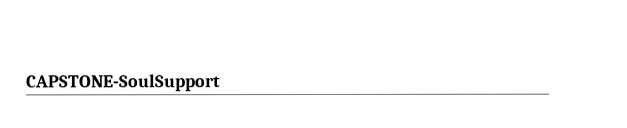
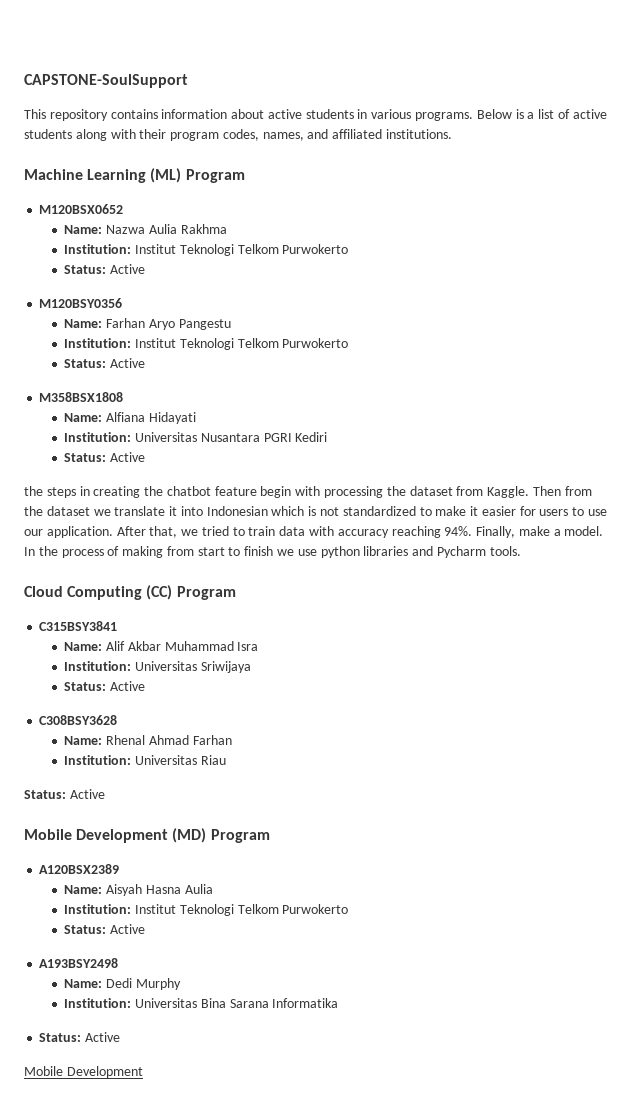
(221, 83) none -> [24,109,607,121] [24,129,453,141] [24,168,245,183] [39,204,124,214] [64,224,227,234] [64,244,349,256] [64,264,146,274] [39,298,123,308] [64,318,231,330] [64,338,349,350] [64,358,146,368] [39,392,124,402] [64,412,196,424] [64,432,328,442] [64,452,146,462] [24,486,592,498] [24,506,608,516] [24,526,604,538] [24,546,521,558] [24,585,236,600] [39,621,118,631] [64,641,259,651] [64,661,251,673] [64,681,146,691] [39,715,118,725] [64,735,232,745] [64,755,226,765] [24,789,105,799] [24,828,270,843] [39,864,120,874] [64,884,213,896] [64,904,349,916] [64,924,146,934] [39,958,119,968] [64,978,181,990] [64,998,339,1008] [39,1032,121,1042] [24,1066,143,1078] // This repository contains information about active students in various programs. Below is a list of active students along with their program codes, names, and affiliated institutions. // Machine Learning (ML) Program // M120BSX0652 // Name: Nazwa Aulia Rakhma // Institution: Institut Teknologi Telkom Purwokerto // Status: Active // M120BSY0356 // Name: Farhan Aryo Pangestu // Institution: Institut Teknologi Telkom Purwokerto // Status: Active // M358BSX1808 // Name: Alfiana Hidayati // Institution: Universitas Nusantara PGRI Kediri // Status: Active // the steps in creating the chatbot feature begin with processing the dataset from Kaggle. Then from the dataset we translate it into Indonesian which is not standardized to make it easier for users to use our application. After that, we tried to train data with accuracy reaching 94%. Finally, make a model. In the process of making from start to finish we use python libraries and Pycharm tools. // Cloud Computing (CC) Program // C315BSY3841 // Name: Alif Akbar Muhammad Isra // Institution: Universitas Sriwijaya // Status: Active // C308BSY3628 // Name: Rhenal Ahmad Farhan // Institution: Universitas Riau // Status: Active // Mobile Development (MD) Program // A120BSX2389 // Name: Aisyah Hasna Aulia // Institution: Institut Teknologi Telkom Purwokerto // Status: Active // A193BSY2498 // Name: Dedi Murphy // Institution: Universitas Bina Sarana Informatika // Status: Active // Mobile Development

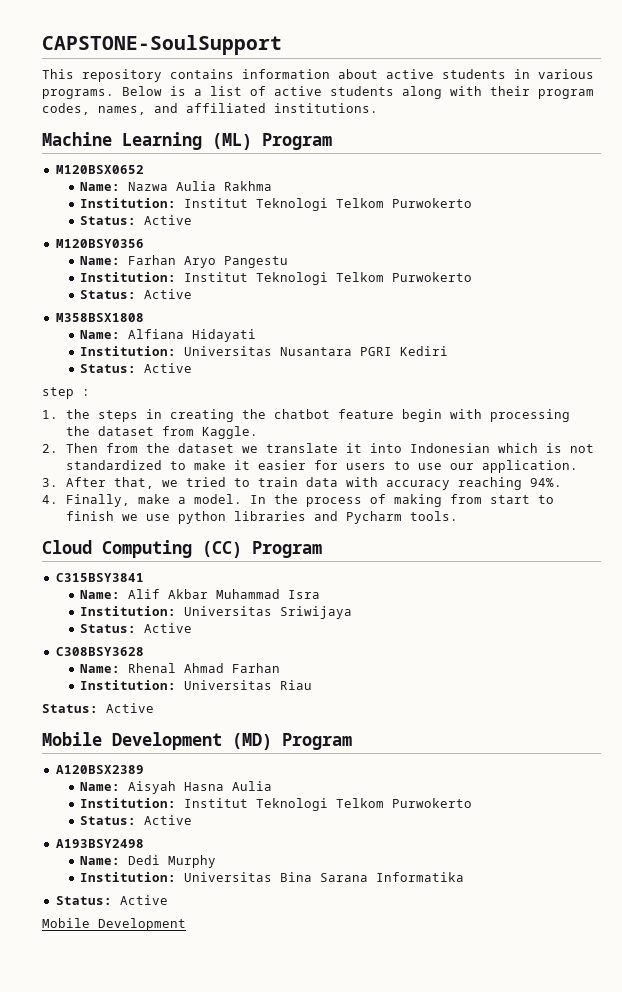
(146, 457) none -> [42,387,90,399] [42,410,58,419] step : // 1.
(530, 492) none -> [42,444,58,453] // 2.
(113, 532) none -> [42,478,58,487] // 3.
(473, 531) none -> [42,495,58,504] // 4.

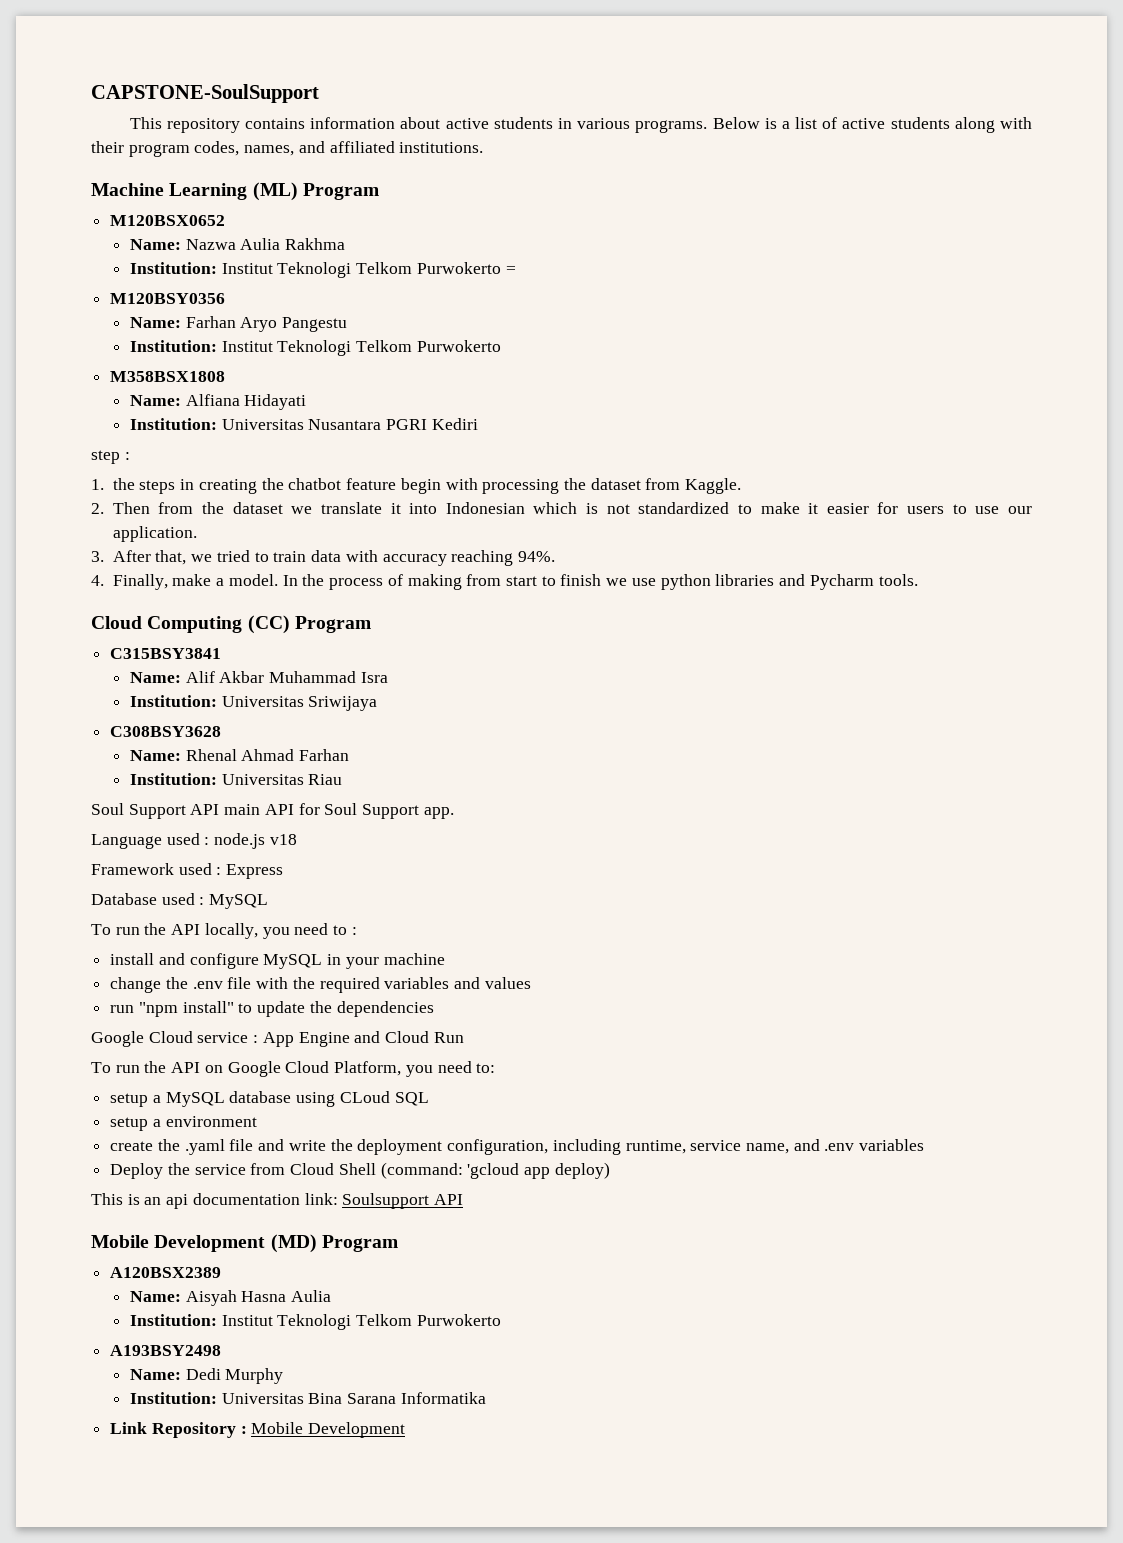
[80,215,193,225] // Status: Active -> [505,266,516,274] =
[80,289,193,299] // Status: Active -> (501, 346) none
[80,363,193,373] // Status: Active -> (478, 424) none
[80,623,193,633] // Status: Active -> (378, 703) none
[42,703,154,713] Status: Active -> [91,803,454,819] [91,833,297,849] [91,863,284,879] [91,893,269,909] [91,923,357,939] [110,953,445,969] [110,977,531,993] [110,1001,434,1017] [91,1031,464,1047] [91,1061,496,1077] [110,1091,429,1107] [110,1116,257,1131] [110,1139,925,1155] [110,1162,610,1179] [91,1193,464,1209] Soul Support API main API for Soul Support app. // Language used : node.js v18 // Framework used : Express // Database used : MySQL // To run the API locally, you need to : // install and configure MySQL in your machine // change the .env file with the required variables and values // run "npm install" to update the dependencies // Google Cloud service : App Engine and Cloud Run // To run the API on Google Cloud Platform, you need to: // setup a MySQL database using CLoud SQL // setup a environment // create the .yaml file and write the deployment configuration, including runtime, service name, and .env variables // Deploy the service from Cloud Shell (command: 'gcloud app deploy) // This is an api documentation link: Soulsupport API
[80,815,193,825] // Status: Active -> (501, 1320) none
[55,895,168,905] Status: Active // -> [110,1422,247,1438] Link Repository :

